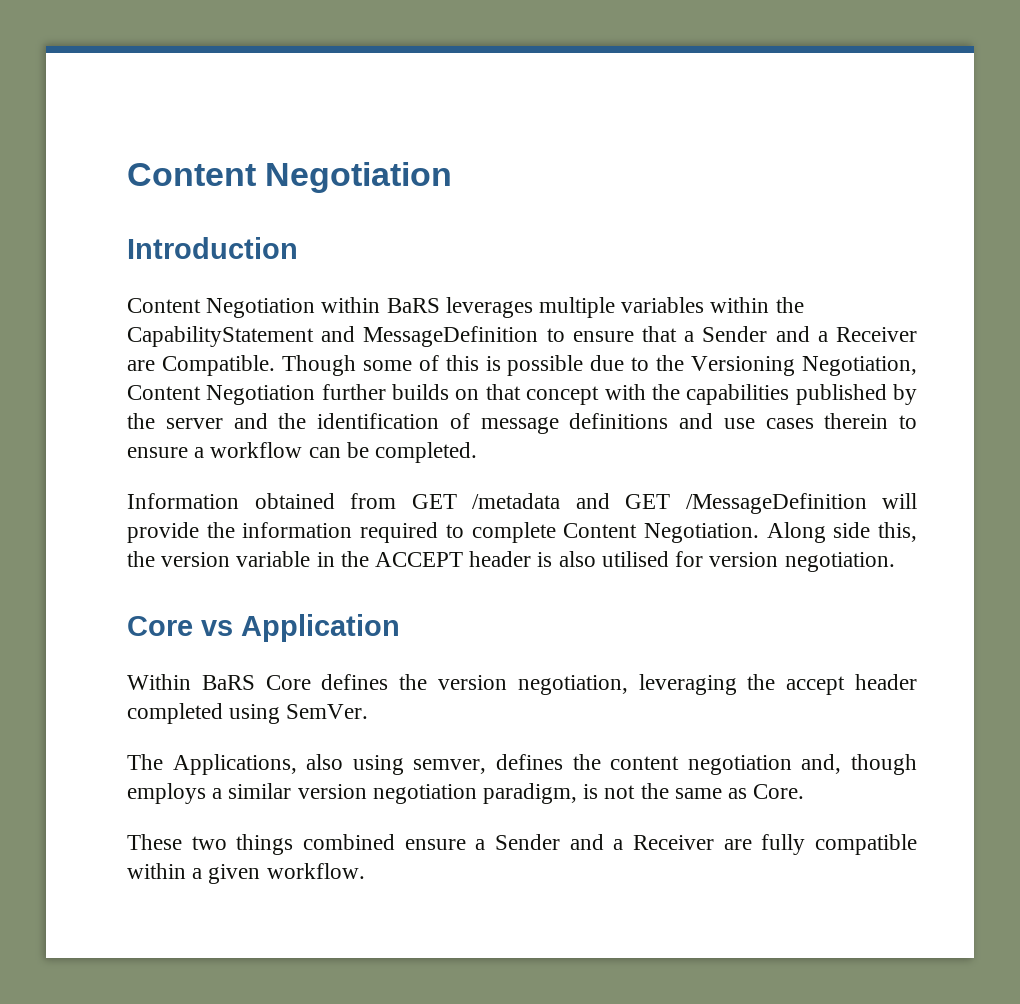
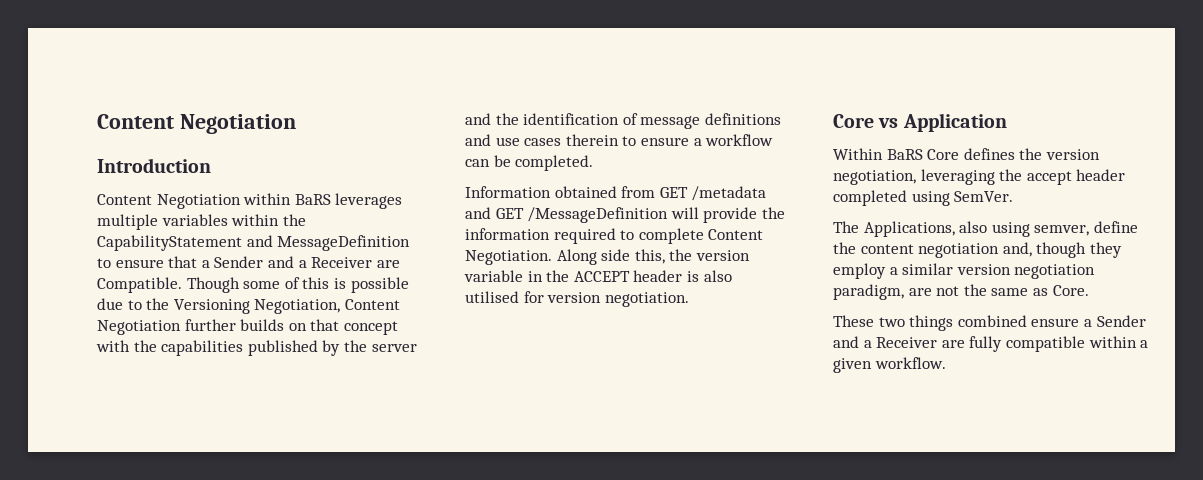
[496,754,563,770] defines -> [1093,221,1138,233] define
[127,783,206,804] employs -> [1089,242,1122,258] [833,263,886,279] they employ
[583,784,599,799] is -> [908,288,932,296] are

